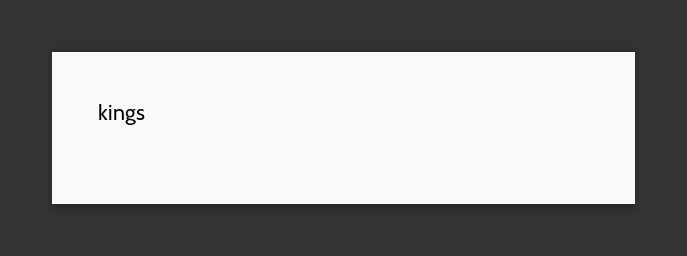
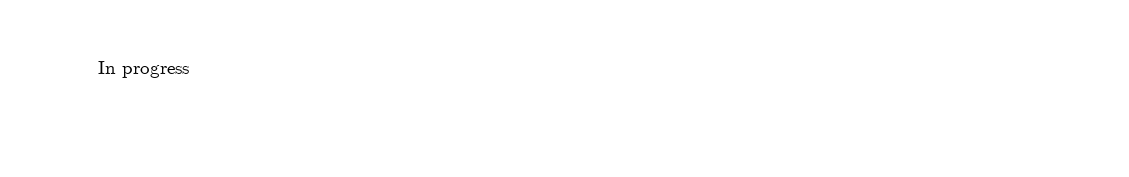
[98,104,145,125] kings -> [98,61,189,78] In progress

